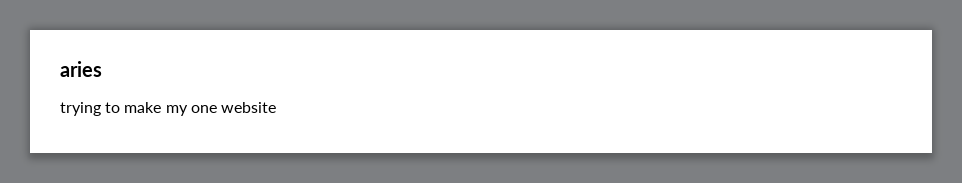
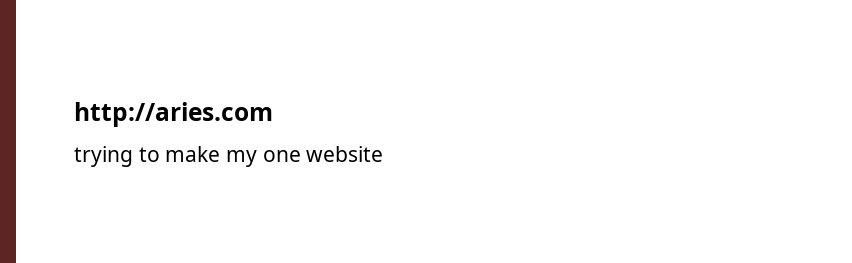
[60,61,102,77] aries -> [74,102,273,127] http://aries.com

